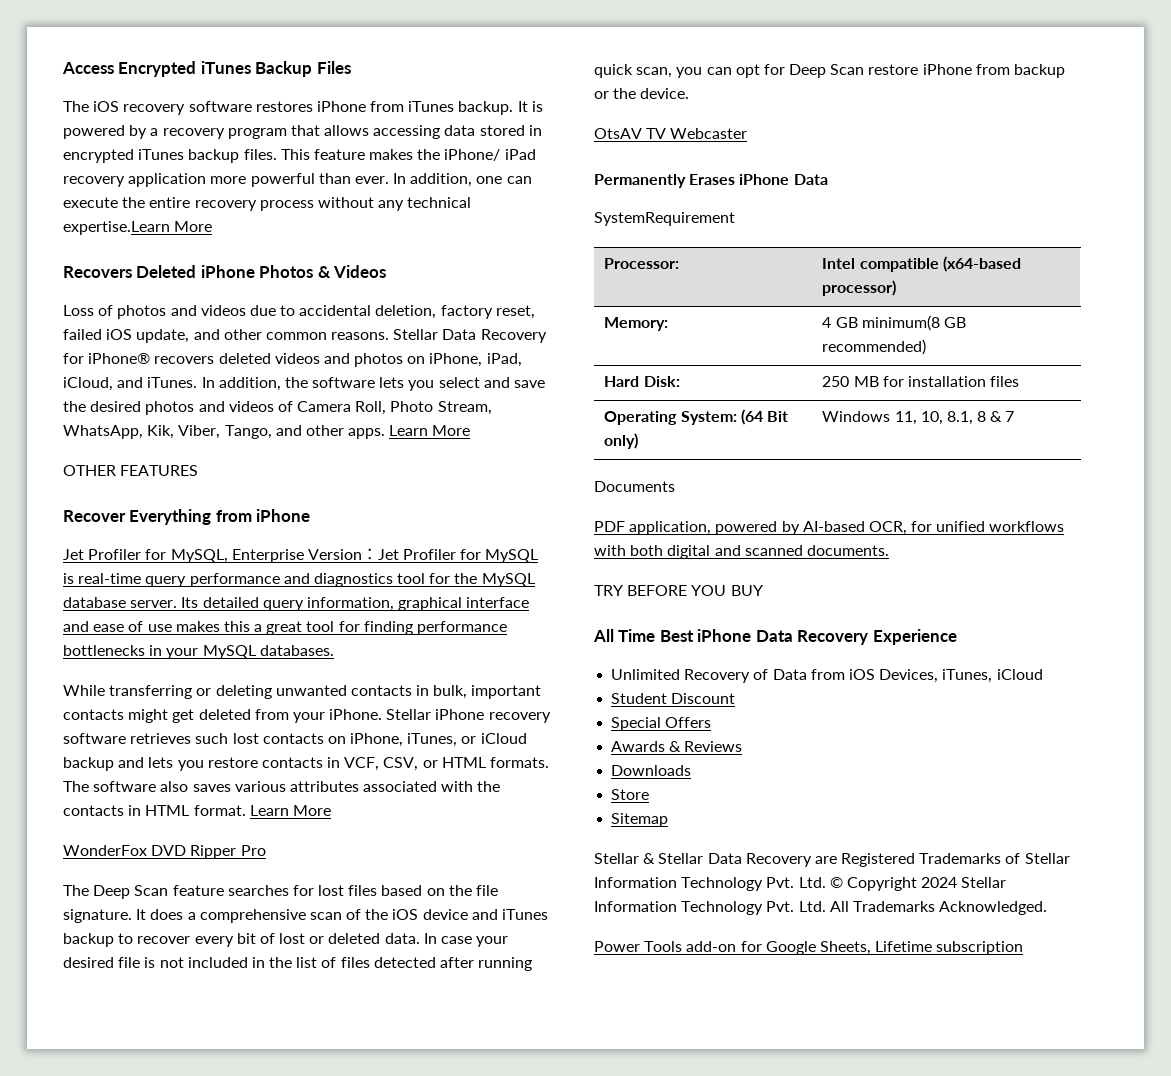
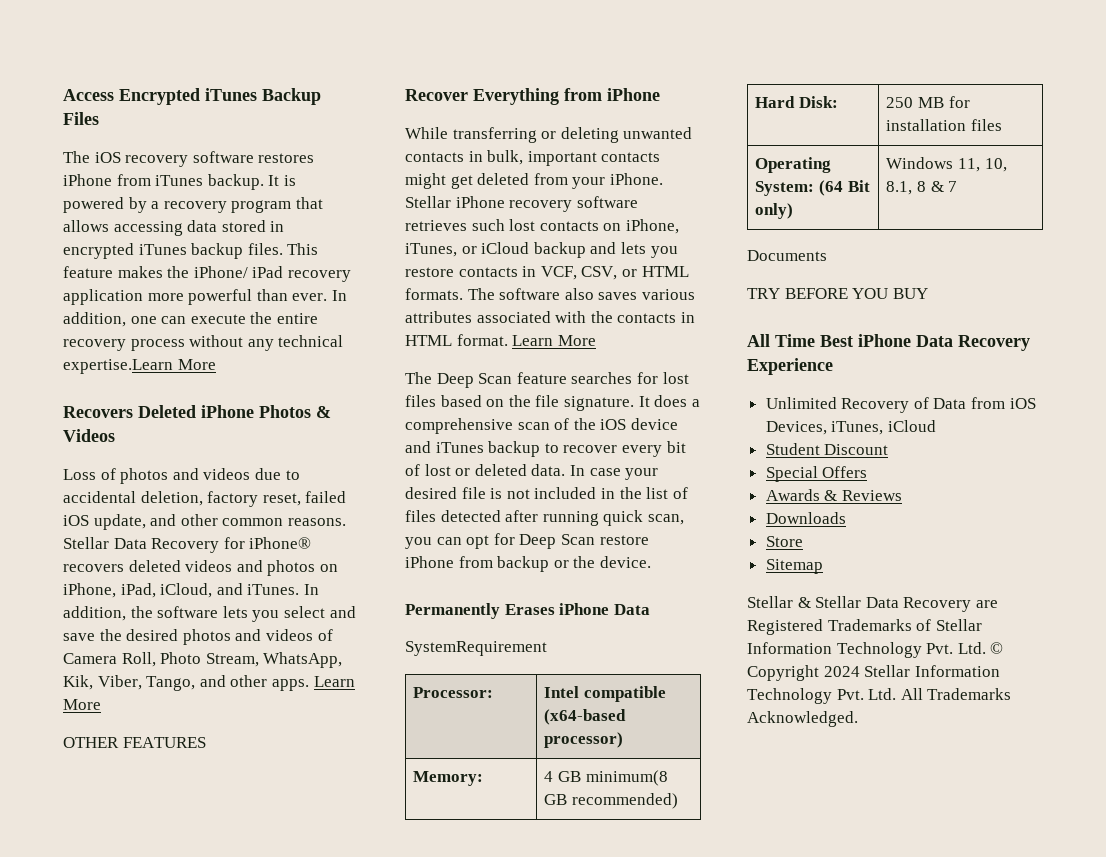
[63,548,539,563] [63,573,535,587] [63,597,530,611] [63,621,508,635] [63,645,334,659] // Jet Profiler for MySQL, Enterprise Version：Jet Profiler for MySQL is real-time query performance and diagnostics tool for the MySQL database server. Its detailed query information, graphical interface and ease of use makes this a great tool for finding performance bottlenecks in your MySQL databases. -> (660, 94) none
[63,845,266,859] // WonderFox DVD Ripper Pro -> (596, 340) none
[594,128,748,139] // OtsAV TV Webcaster -> (651, 562) none
[594,521,1065,535] [594,545,889,559] // PDF application, powered by AI-based OCR, for unified workflows with both digital and scanned documents. -> (827, 255) none
[594,941,1024,955] // Power Tools add-on for Google Sheets, Lifetime subscription -> (858, 719) none

